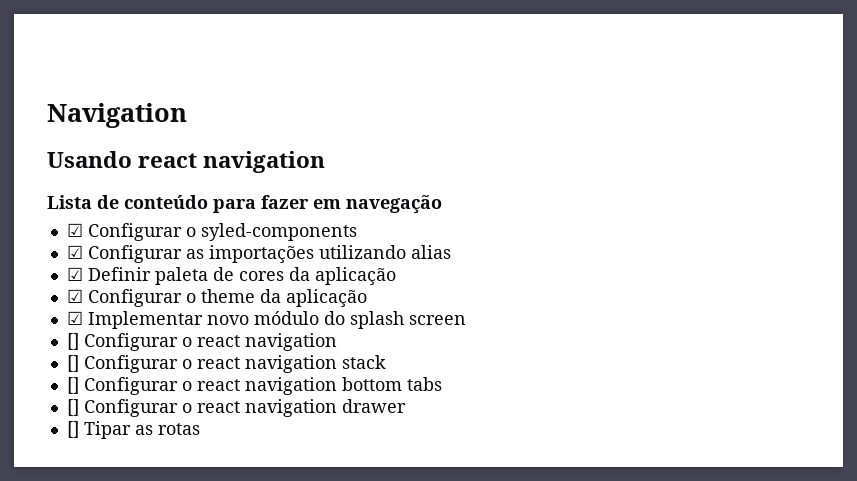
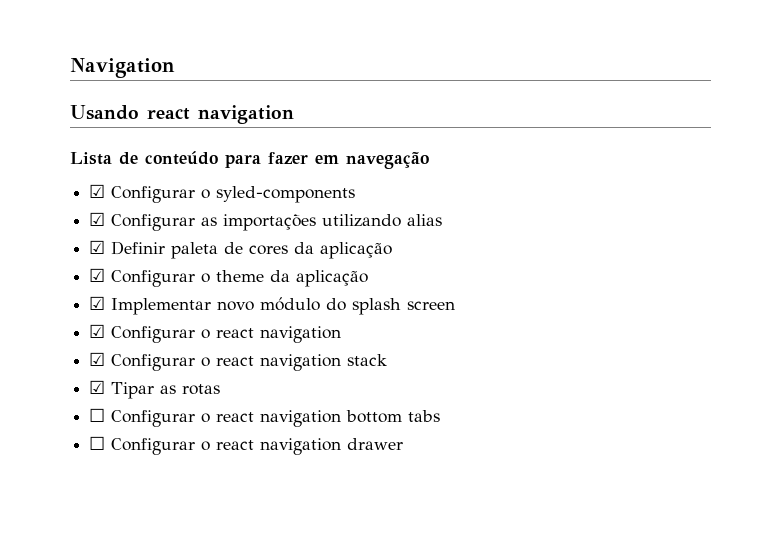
[66,333,79,350] [] -> [89,324,106,338] ☑
[66,355,79,372] [] -> [89,352,106,366] ☑
[66,377,79,394] [] -> [89,380,221,399] [89,408,106,422] ☑ Tipar as rotas // ☐
[66,399,79,416] [] -> [89,436,106,450] ☐
[66,421,200,439] // [] Tipar as rotas -> (404, 444) none

